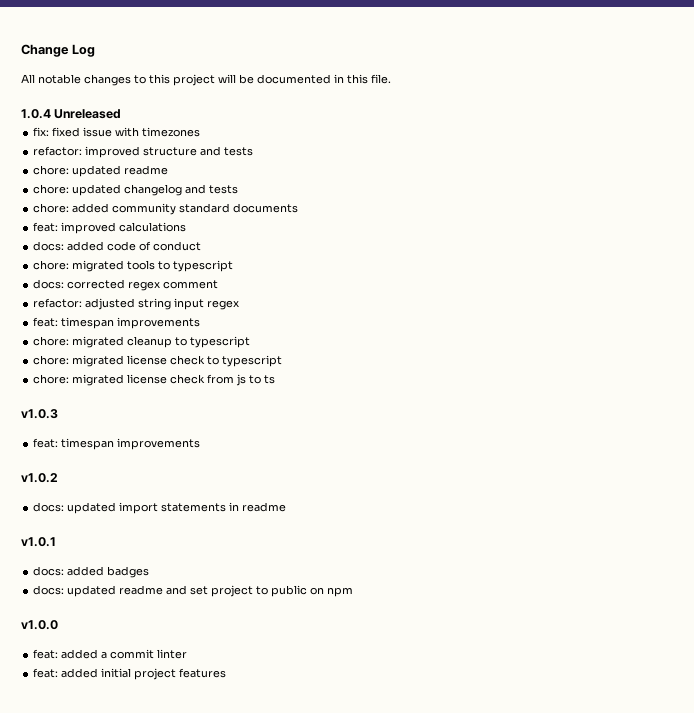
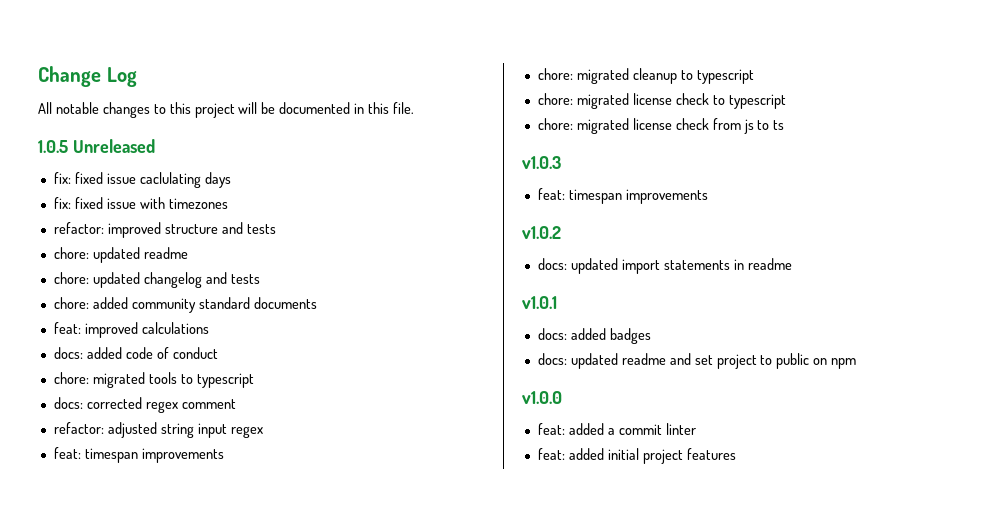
[21,109,51,119] 1.0.4 -> [38,140,68,153] 1.0.5
(122, 114) none -> [53,172,231,188] // fix: fixed issue caclulating days

